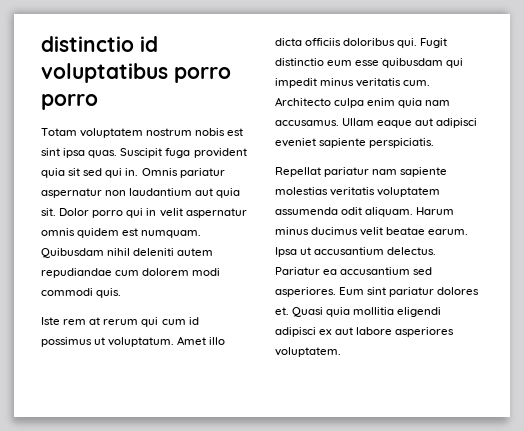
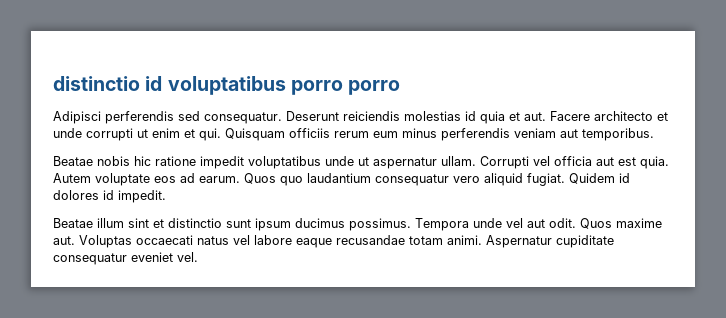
[41,128,244,138] [41,148,247,158] [41,168,225,178] [41,188,241,198] [41,208,247,218] [41,228,202,238] [41,248,214,258] [41,268,221,278] [41,288,122,298] [41,317,199,327] [41,336,226,347] [275,38,448,48] [275,58,464,68] [275,78,431,88] [275,97,451,108] [275,118,478,128] [275,138,435,148] [275,167,448,177] [275,187,441,197] [275,207,455,217] [275,227,469,236] [275,247,437,257] [275,267,433,275] [275,287,480,297] [275,307,442,317] [275,327,455,337] [275,347,341,357] Totam voluptatem nostrum nobis est sint ipsa quas. Suscipit fuga provident quia sit sed qui in. Omnis pariatur aspernatur non laudantium aut quia sit. Dolor porro qui in velit aspernatur omnis quidem est numquam. Quibusdam nihil deleniti autem repudiandae cum dolorem modi commodi quis. // Iste rem at rerum qui cum id possimus ut voluptatum. Amet illo dicta officiis doloribus qui. Fugit distinctio eum esse quibusdam qui impedit minus veritatis cum. Architecto culpa enim quia nam accusamus. Ullam eaque aut adipisci eveniet sapiente perspiciatis. // Repellat pariatur nam sapiente molestias veritatis voluptatem assumenda odit aliquam. Harum minus ducimus velit beatae earum. Ipsa ut accusantium delectus. Pariatur ea accusantium sed asperiores. Eum sint pariatur dolores et. Quasi quia mollitia eligendi adipisci ex aut labore asperiores voluptatem. -> [53,111,668,124] [53,128,654,141] [53,156,669,169] [53,173,630,186] [53,190,166,203] [53,218,662,231] [53,235,614,248] [53,252,198,265] Adipisci perferendis sed consequatur. Deserunt reiciendis molestias id quia et aut. Facere architecto et unde corrupti ut enim et qui. Quisquam officiis rerum eum minus perferendis veniam aut temporibus. // Beatae nobis hic ratione impedit voluptatibus unde ut aspernatur ullam. Corrupti vel officia aut est quia. Autem voluptate eos ad earum. Quos quo laudantium consequatur vero aliquid fugiat. Quidem id dolores id impedit. // Beatae illum sint et distinctio sunt ipsum ducimus possimus. Tempora unde vel aut odit. Quos maxime aut. Voluptas occaecati natus vel labore eaque recusandae totam animi. Aspernatur cupiditate consequatur eveniet vel.

